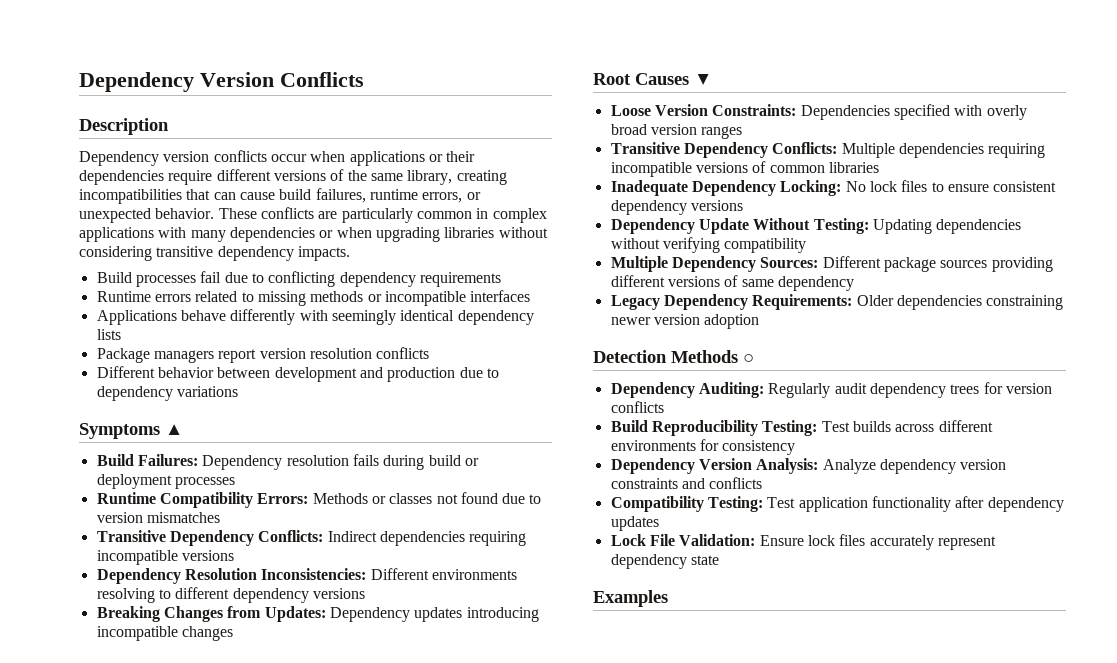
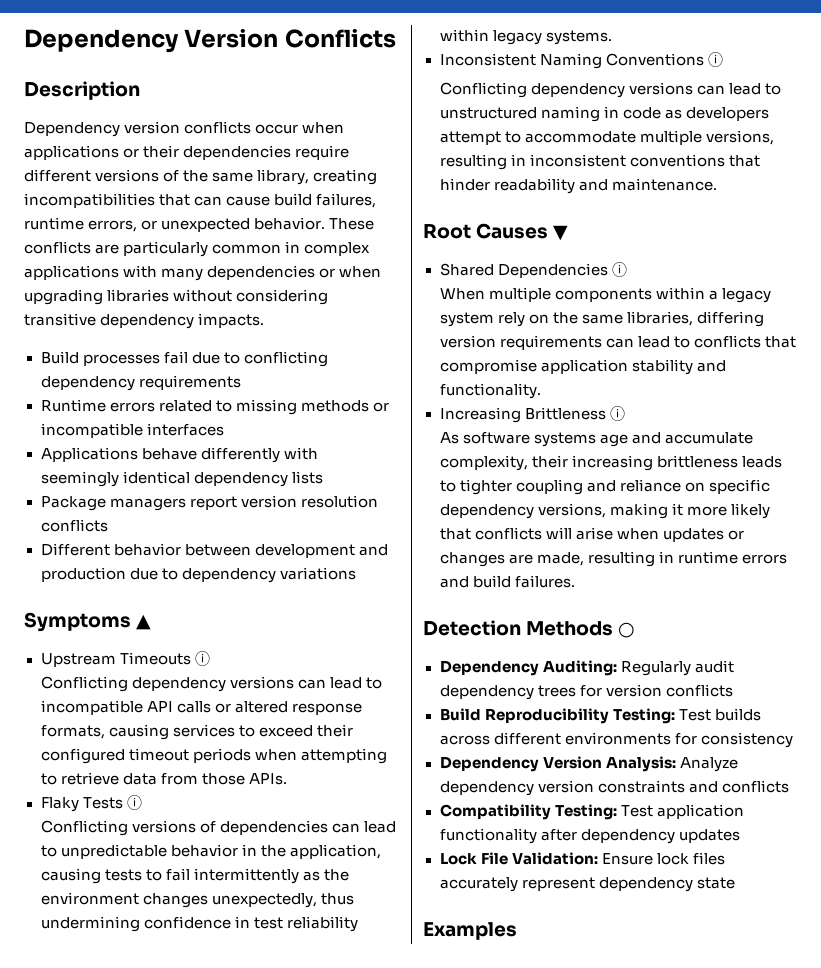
[96,454,479,470] [96,474,235,489] [96,492,542,508] [96,512,220,523] [96,530,527,546] [96,550,234,565] [96,568,517,584] [96,587,365,603] [96,606,539,622] [96,626,233,641] [593,73,712,85] [610,104,1027,120] [610,124,743,139] [610,142,1046,158] [610,161,879,177] [610,180,1057,196] [610,200,743,215] [610,218,1022,234] [610,237,807,253] [610,256,1053,272] [610,275,854,291] [610,294,1064,310] [610,314,760,329] Build Failures: Dependency resolution fails during build or deployment processes // Runtime Compatibility Errors: Methods or classes not found due to version mismatches // Transitive Dependency Conflicts: Indirect dependencies requiring incompatible versions // Dependency Resolution Inconsistencies: Different environments resolving to different dependency versions // Breaking Changes from Updates: Dependency updates introducing incompatible changes // Root Causes ▼ // Loose Version Constraints: Dependencies specified with overly broad version ranges // Transitive Dependency Conflicts: Multiple dependencies requiring incompatible versions of common libraries // Inadequate Dependency Locking: No lock files to ensure consistent dependency versions // Dependency Update Without Testing: Updating dependencies without verifying compatibility // Multiple Dependency Sources: Different package sources providing different versions of same dependency // Legacy Dependency Requirements: Older dependencies constraining newer version adoption -> [40,651,210,667] [40,676,382,692] [40,700,362,715] [40,724,353,740] [40,748,387,764] [40,772,287,785] [40,795,142,812] [40,820,396,836] [40,844,381,859] [40,868,349,884] [40,892,354,908] [40,916,358,932] [439,29,612,45] [439,52,723,69] [439,82,781,98] [439,106,769,122] [439,130,774,145] [439,154,760,170] [439,178,717,194] [423,223,569,241] [439,262,627,278] [439,287,771,303] [439,311,764,327] [439,335,796,350] [439,359,726,375] [439,383,541,399] [439,406,625,423] [439,432,753,447] [439,455,782,471] [439,479,770,495] [439,503,770,519] [439,527,744,542] [439,551,787,567] [439,575,575,588] Upstream Timeouts ⓘ // Conflicting dependency versions can lead to incompatible API calls or altered response formats, causing services to exceed their configured timeout periods when attempting to retrieve data from those APIs. // Flaky Tests ⓘ // Conflicting versions of dependencies can lead to unpredictable behavior in the application, causing tests to fail intermittently as the environment changes unexpectedly, thus undermining confidence in test reliability within legacy systems. // Inconsistent Naming Conventions ⓘ // Conflicting dependency versions can lead to unstructured naming in code as developers attempt to accommodate multiple versions, resulting in inconsistent conventions that hinder readability and maintenance. // Root Causes ▼ // Shared Dependencies ⓘ // When multiple components within a legacy system rely on the same libraries, differing version requirements can lead to conflicts that compromise application stability and functionality. // Increasing Brittleness ⓘ // As software systems age and accumulate complexity, their increasing brittleness leads to tighter coupling and reliance on specific dependency versions, making it more likely that conflicts will arise when updates or changes are made, resulting in runtime errors and build failures.

